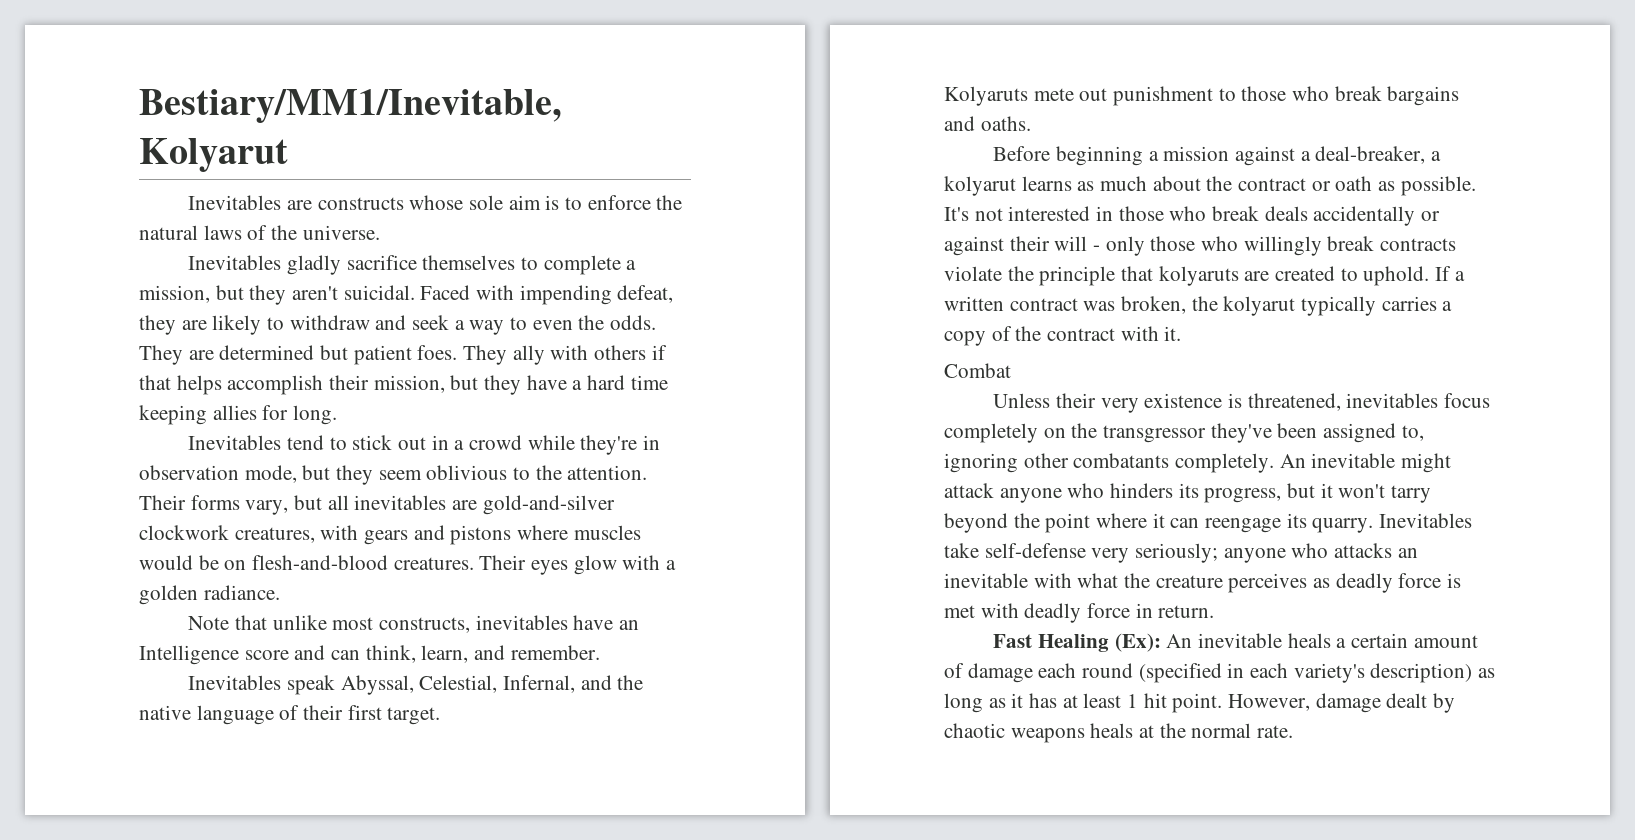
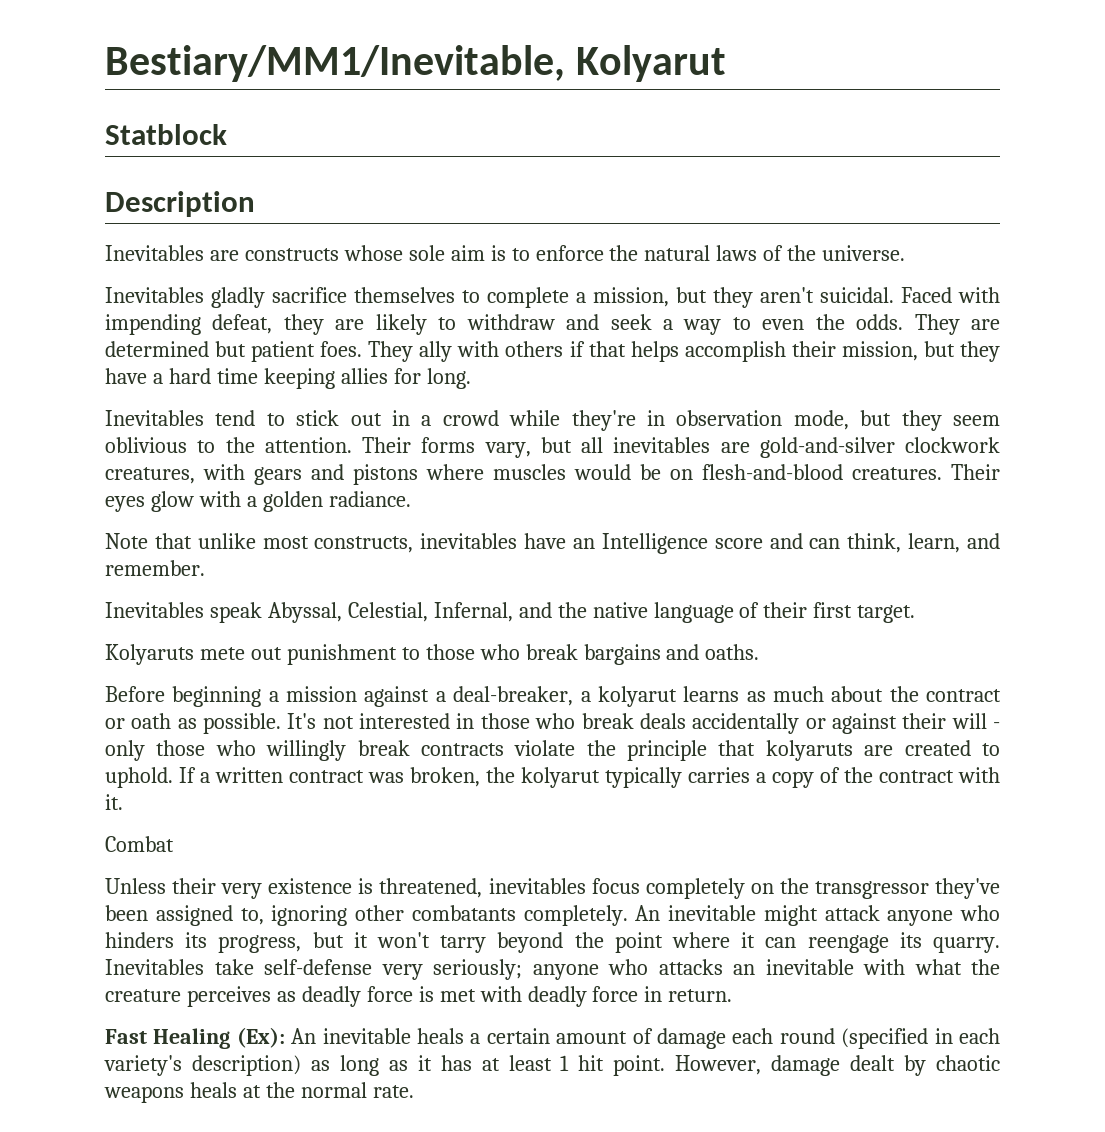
(288, 155) none -> [105,124,227,145] [105,191,255,217] // Statblock // Description

